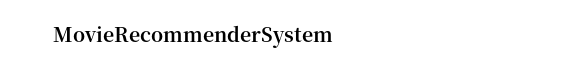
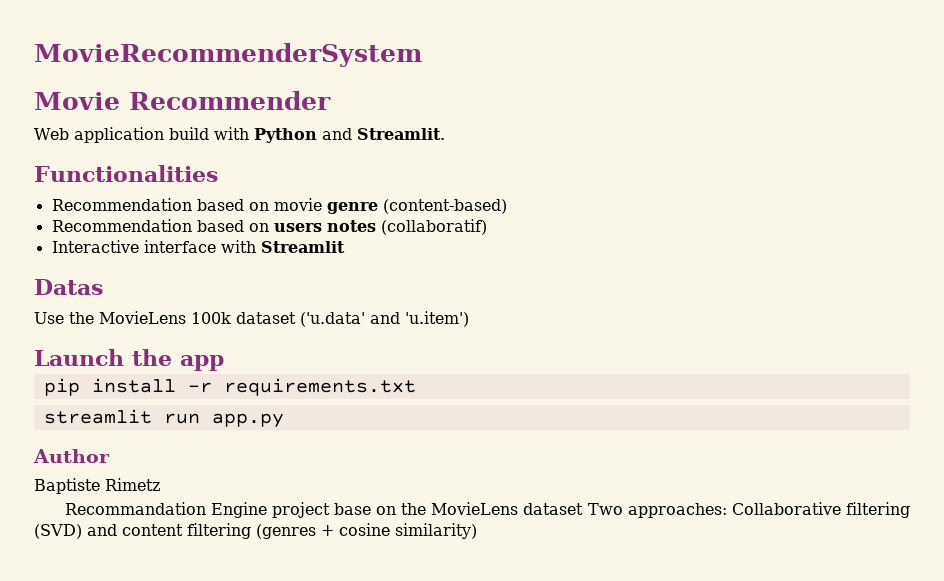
(333, 36) none -> [34,91,331,110] [34,127,445,143] [34,165,218,182] [51,198,507,214] [51,219,487,235] [51,240,345,253] [34,279,103,295] [34,311,469,327] [34,349,224,371] [43,378,416,396] [43,409,284,428] [33,449,110,463] [34,478,160,494] [64,502,910,518] [34,523,477,539] // Movie Recommender // Web application build with Python and Streamlit. // Functionalities // Recommendation based on movie genre (content-based) // Recommendation based on users notes (collaboratif) // Interactive interface with Streamlit // Datas // Use the MovieLens 100k dataset ('u.data' and 'u.item') // Launch the app // pip install -r requirements.txt // streamlit run app.py // Author // Baptiste Rimetz // Recommandation Engine project base on the MovieLens dataset Two approaches: Collaborative filtering (SVD) and content filtering (genres + cosine similarity)

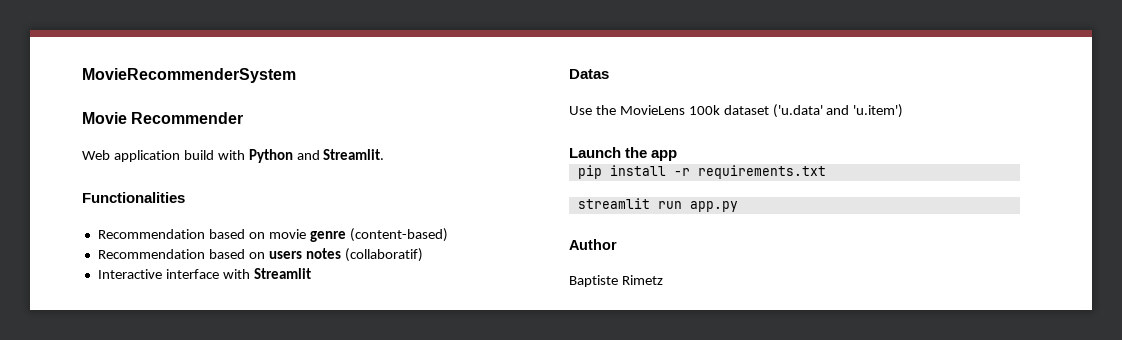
[64,502,910,518] [34,523,477,539] // Recommandation Engine project base on the MovieLens dataset Two approaches: Collaborative filtering (SVD) and content filtering (genres + cosine similarity) -> (663, 280) none

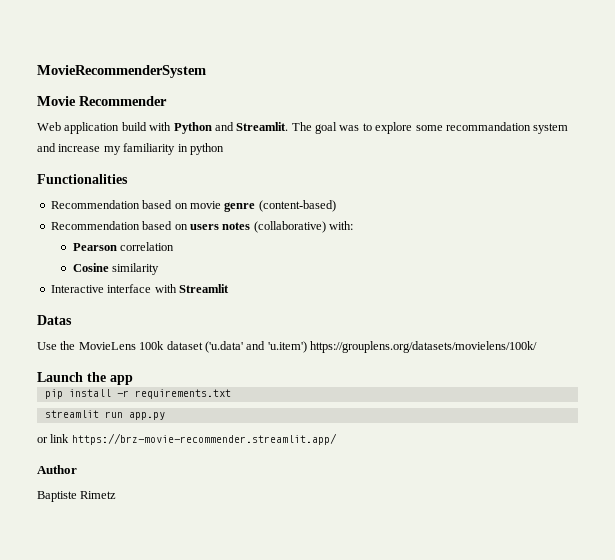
(385, 154) none -> [291,122,569,134] [37,143,224,155] The goal was to explore some recommandation system and increase my familiarity in python
[344,248,423,262] (collaboratif) -> [253,221,353,233] [72,242,174,251] [72,263,159,275] (collaborative) with: // Pearson correlation // Cosine similarity
(904, 111) none -> [310,341,537,353] https://grouplens.org/datasets/movielens/100k/
(738, 206) none -> [37,433,337,445] // or link https://brz-movie-recommender.streamlit.app/

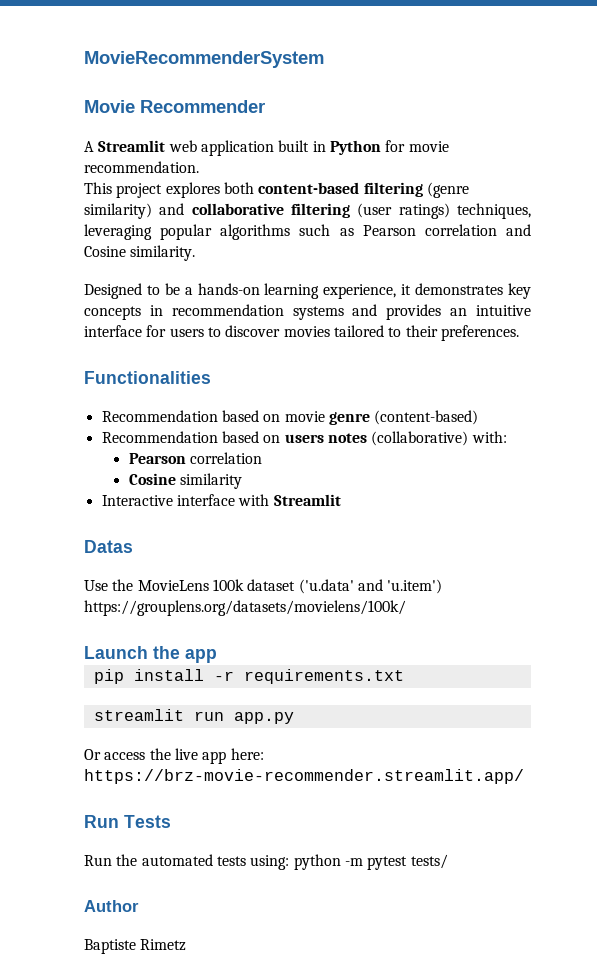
[37,122,569,134] [37,143,224,155] Web application build with Python and Streamlit. The goal was to explore some recommandation system and increase my familiarity in python -> [84,140,449,156] [84,161,199,173] [84,182,469,198] [84,203,531,219] [84,224,531,240] [84,245,196,261] [84,283,531,299] [84,304,531,320] [84,325,519,341] A Streamlit web application built in Python for movie recommendation. // This project explores both content-based filtering (genre similarity) and collaborative filtering (user ratings) techniques, leveraging popular algorithms such as Pearson correlation and Cosine similarity. // Designed to be a hands-on learning experience, it demonstrates key concepts in recommendation systems and provides an intuitive interface for users to discover movies tailored to their preferences.
[37,433,337,445] or link https://brz-movie-recommender.streamlit.app/ -> [84,748,264,764] [84,769,524,784] [84,815,171,828] [84,854,448,870] Or access the live app here: https://brz-movie-recommender.streamlit.app/ // Run Tests // Run the automated tests using: python -m pytest tests/

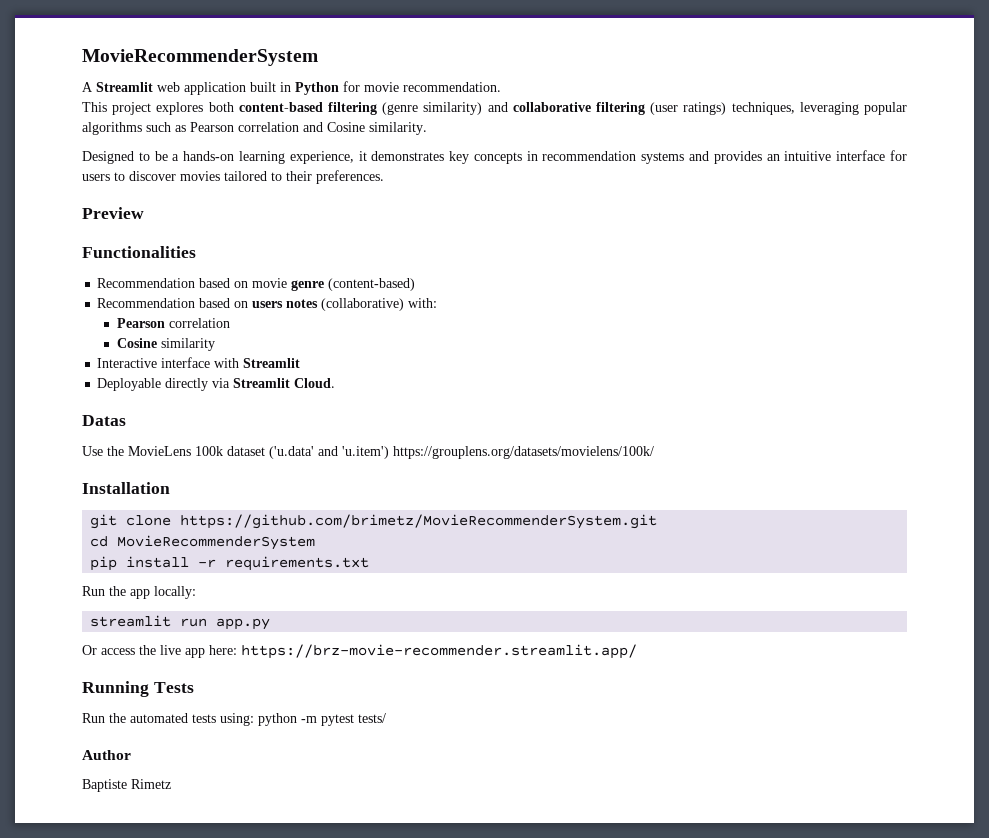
[84,51,324,68] [84,100,265,113] MovieRecommenderSystem // Movie Recommender -> [82,49,318,66] MovieRecommenderSystem
(519, 333) none -> [82,207,144,219] // Preview
(341, 500) none -> [97,378,336,391] // Deployable directly via Streamlit Cloud.
[84,646,217,663] Launch the app -> [82,482,170,494] [90,514,658,529] [90,535,316,550] Installation // git clone https://github.com/brimetz/MovieRecommenderSystem.git // cd MovieRecommenderSystem
(404, 676) none -> [82,586,196,599] // Run the app locally:
[84,815,119,828] Run -> [82,681,149,697] Running

